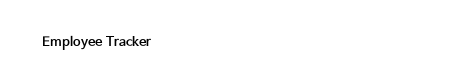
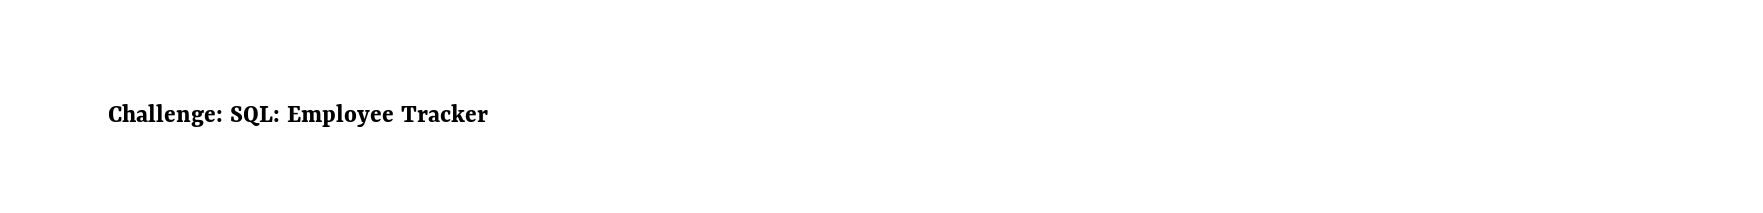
(42, 42) none -> [108,104,281,127] Challenge: SQL:

